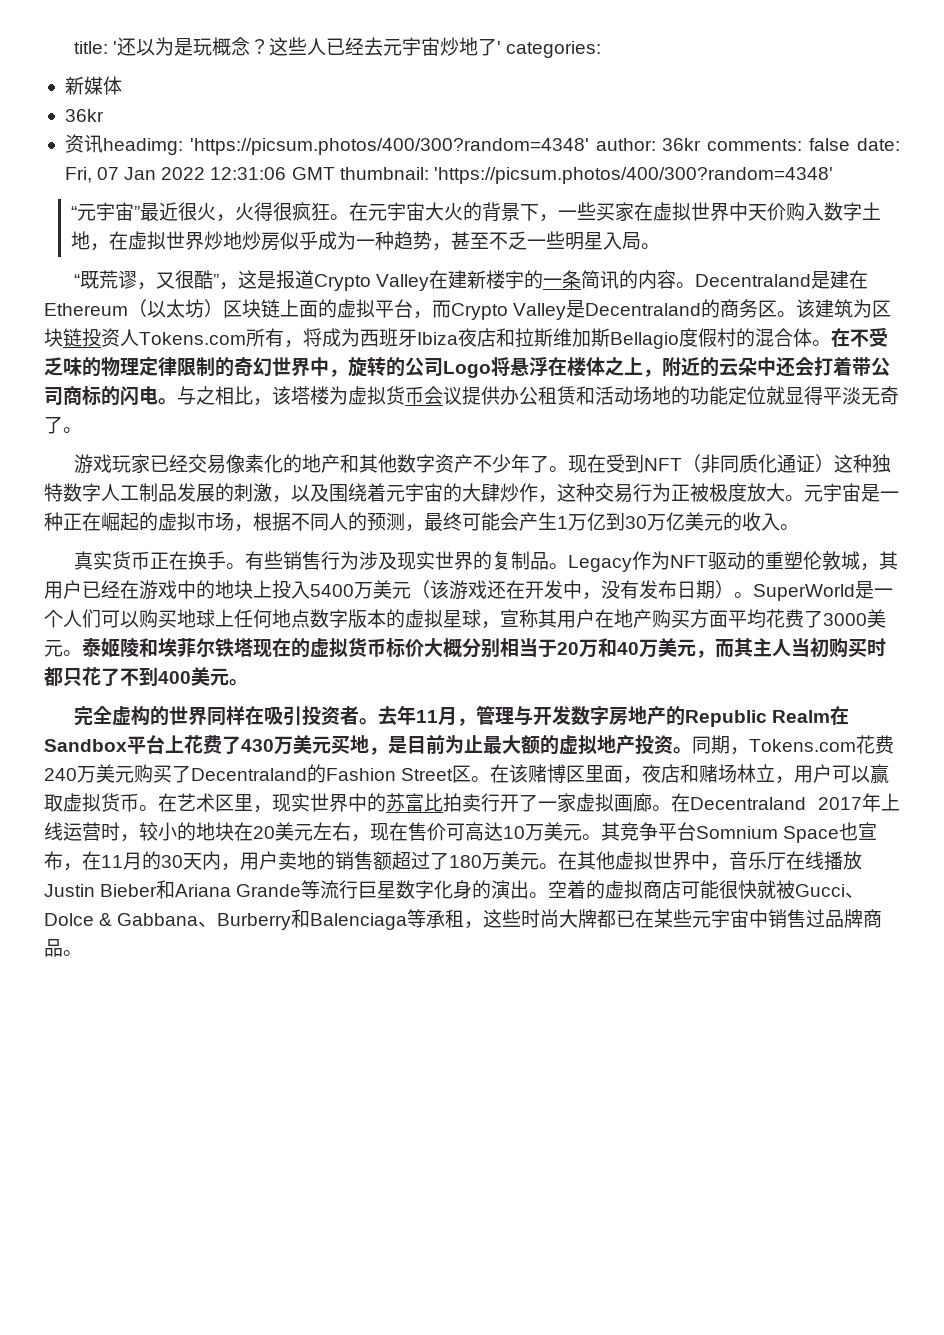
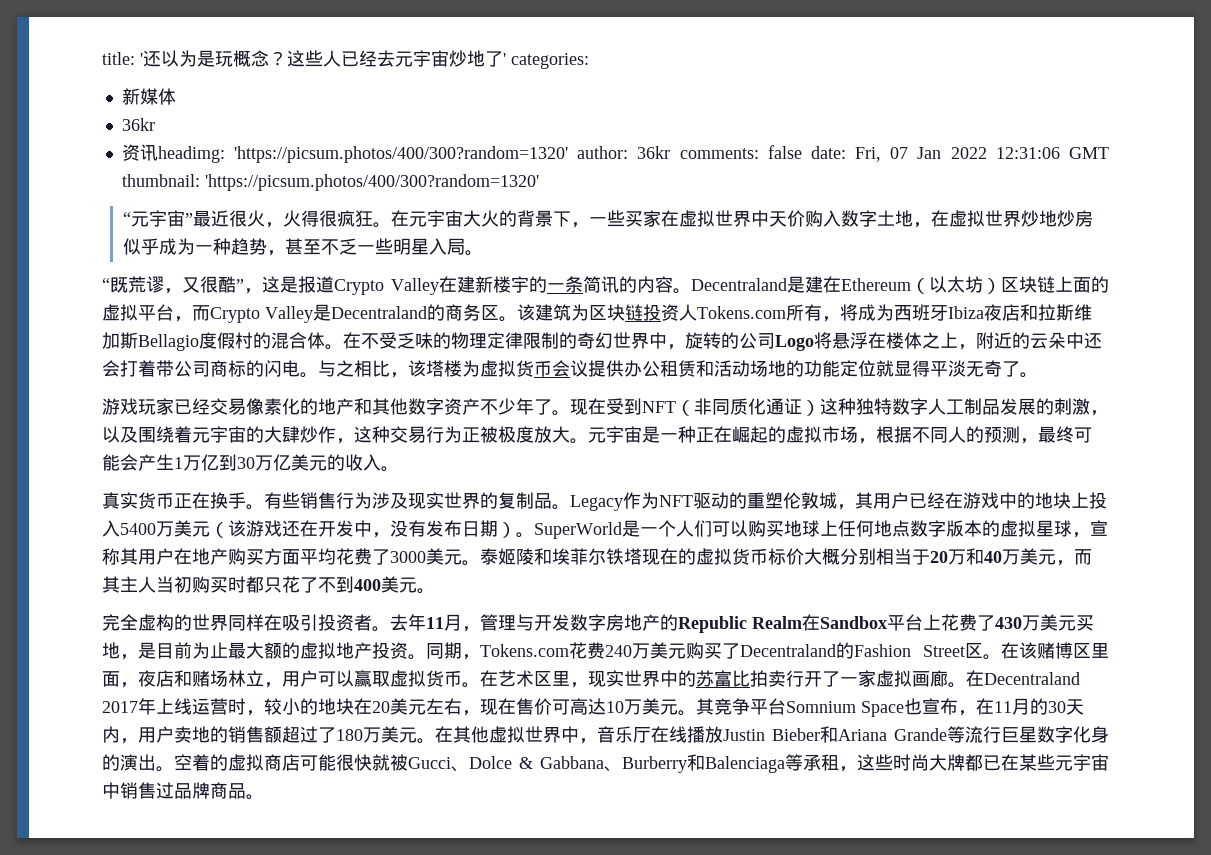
[189,138,589,155] 'https://picsum.photos/400/300?random=4348' -> [233,146,568,163] 'https://picsum.photos/400/300?random=1320'
[433,167,833,184] 'https://picsum.photos/400/300?random=4348' -> [204,174,539,191] 'https://picsum.photos/400/300?random=1320'

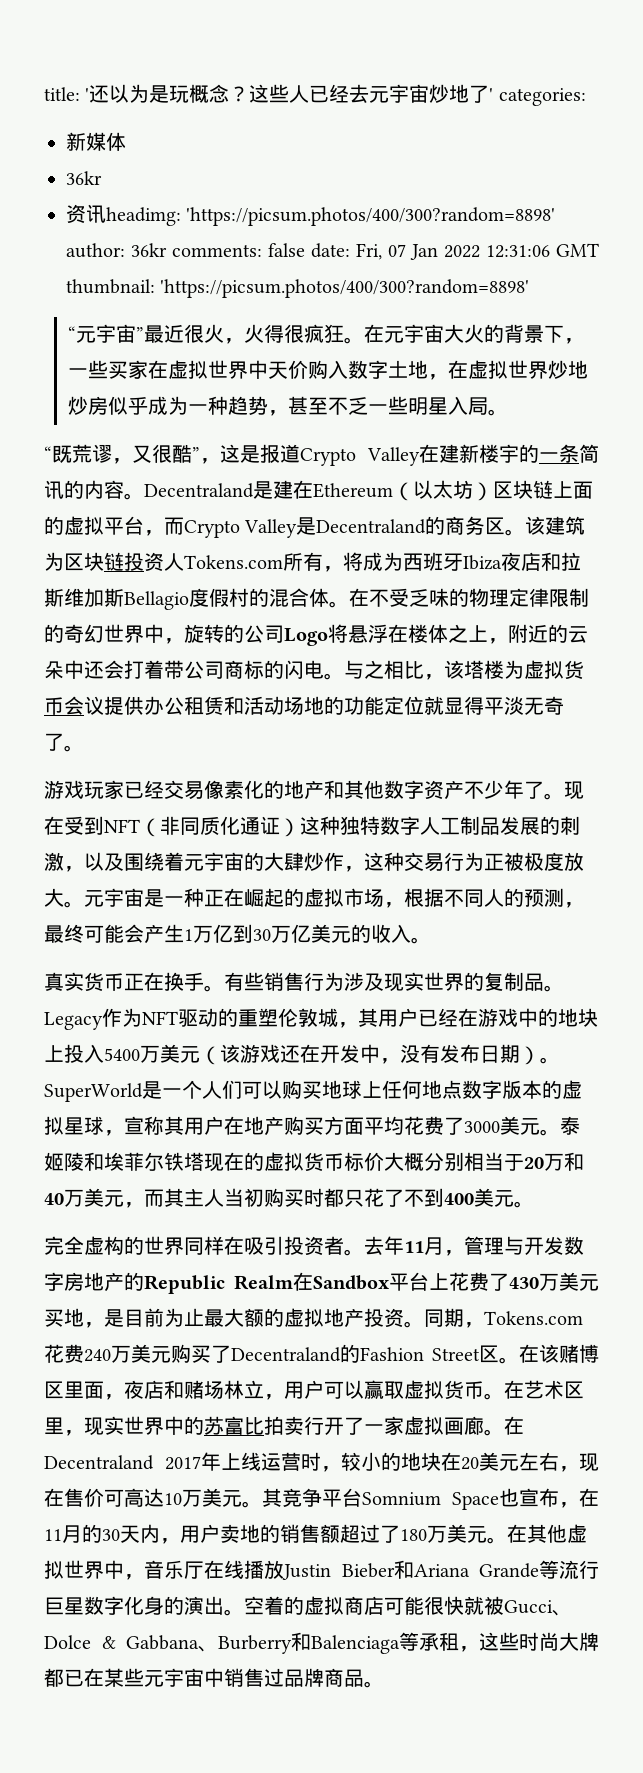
[233,146,568,163] 'https://picsum.photos/400/300?random=1320' -> [186,207,556,226] 'https://picsum.photos/400/300?random=8898'
[204,174,539,191] 'https://picsum.photos/400/300?random=1320' -> [160,279,530,298] 'https://picsum.photos/400/300?random=8898'

